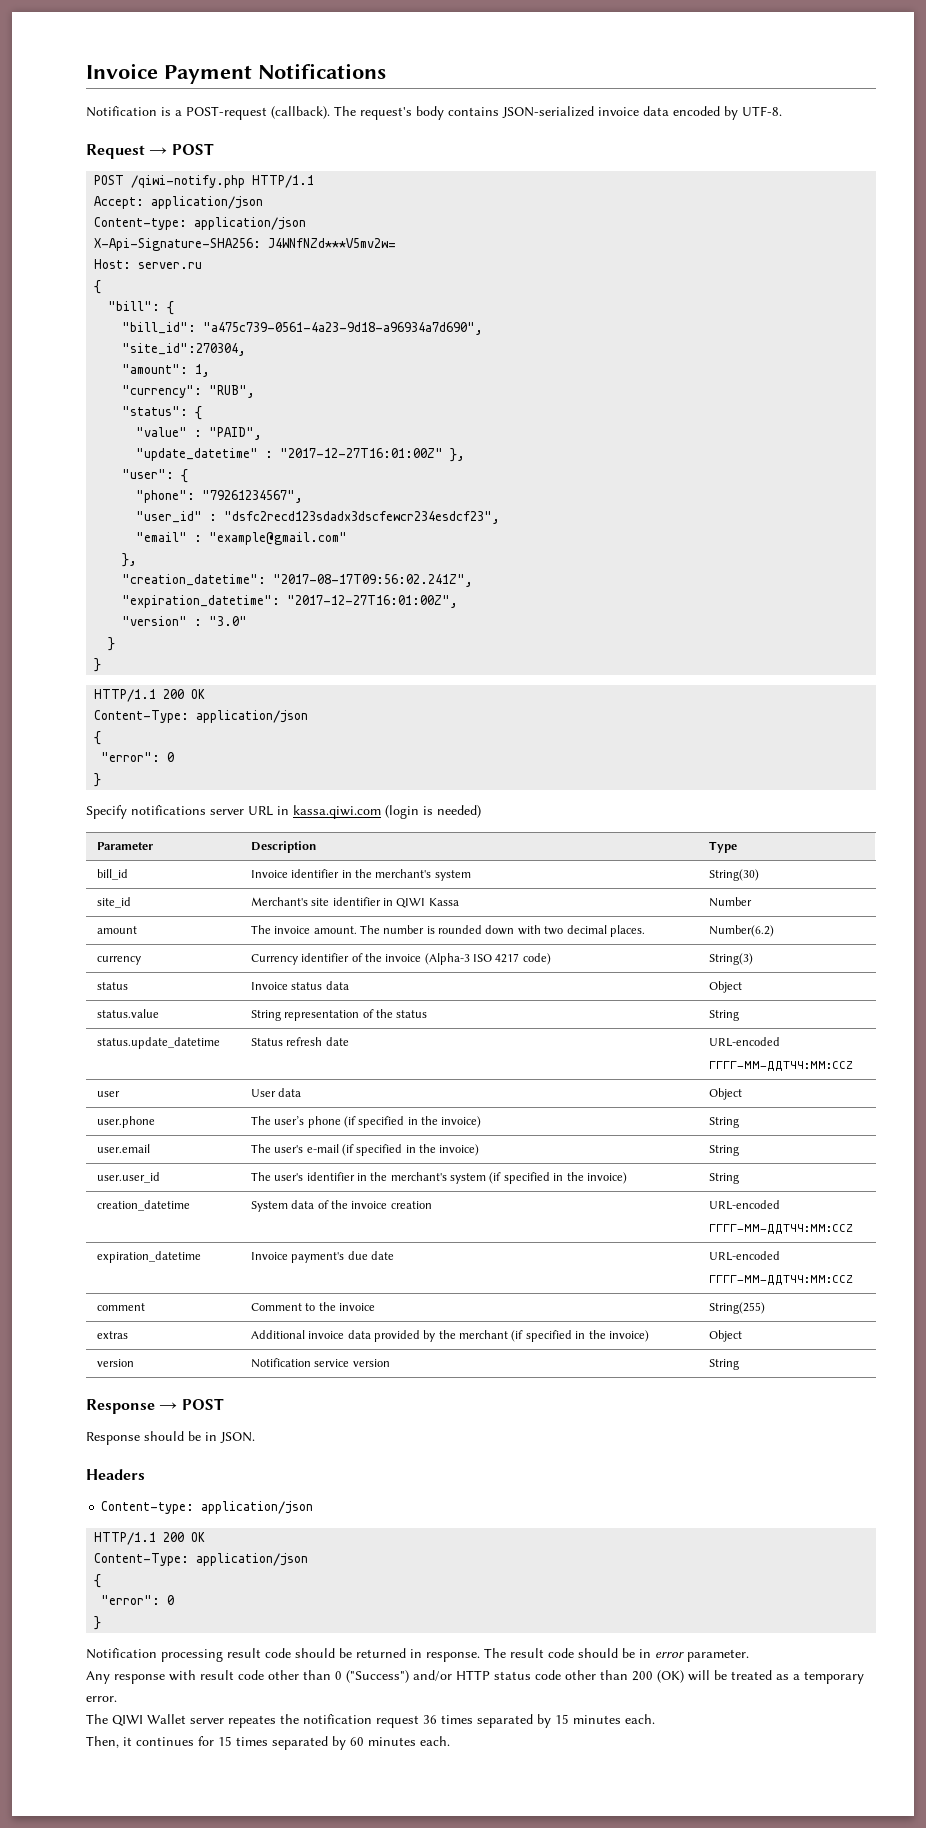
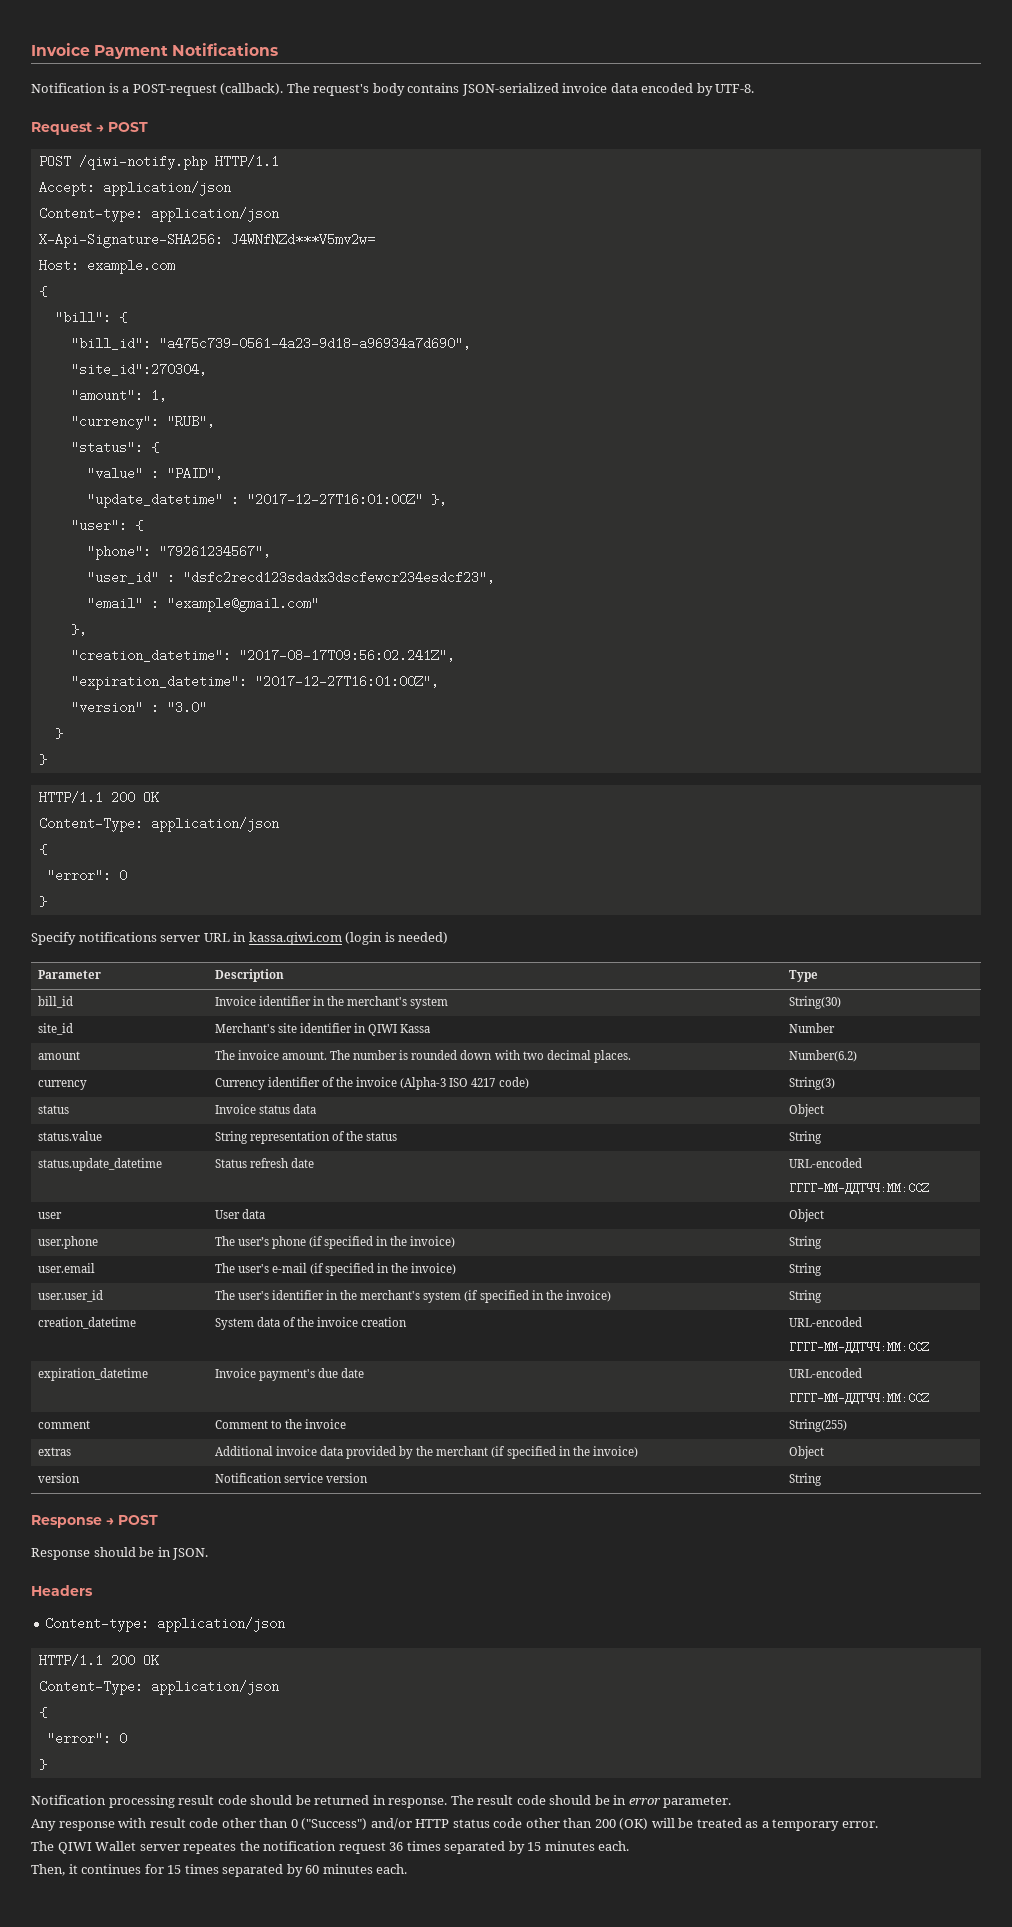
[138,262,203,269] server.ru -> [86,259,175,274] example.com

